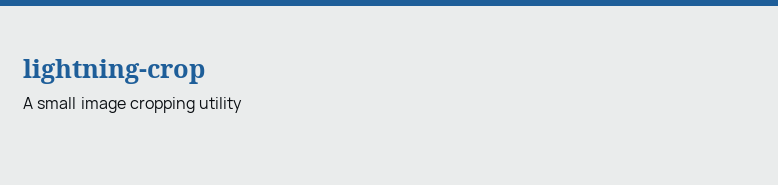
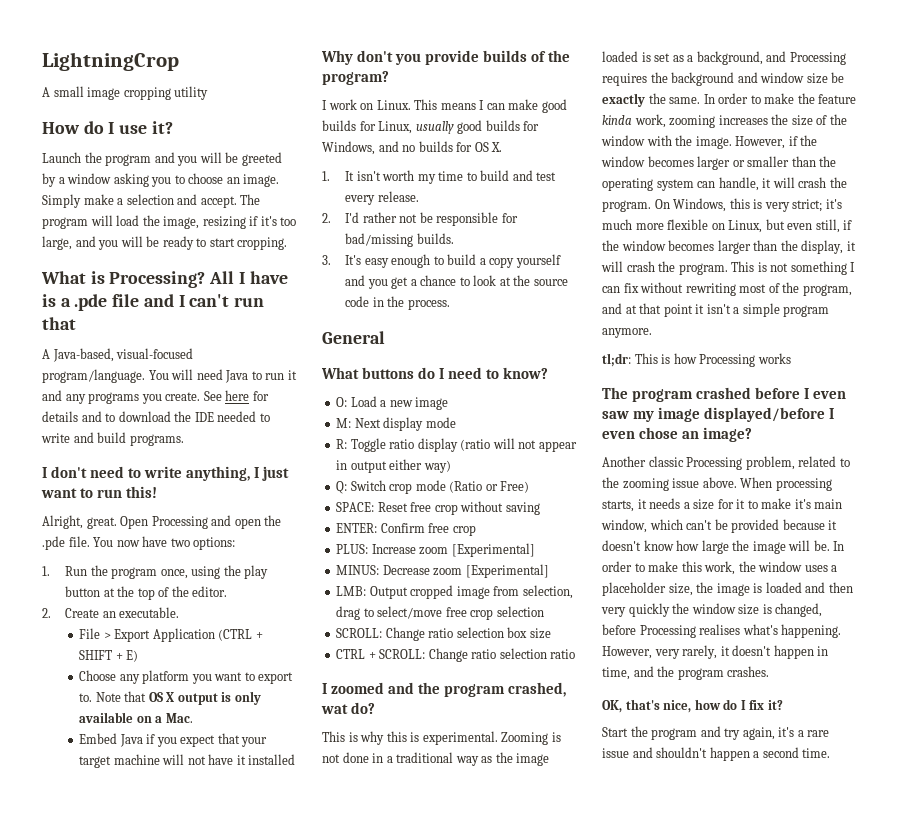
[23,59,205,84] lightning-crop -> [42,52,179,71] LightningCrop
(243, 105) none -> [42,121,173,134] [42,152,282,166] [42,173,280,187] [42,194,261,208] [42,215,297,229] [42,236,288,250] [41,271,288,288] [42,294,265,311] [42,317,76,330] [42,348,194,362] [42,369,297,383] [42,390,269,404] [42,411,270,422] [41,432,184,446] [42,466,290,481] [41,486,158,498] [42,515,282,529] [42,536,236,550] [42,565,269,579] [65,586,228,600] [42,607,180,618] [79,628,263,642] [79,650,139,662] [79,670,294,684] [79,691,261,705] [79,712,193,723] [79,733,268,747] [79,754,296,768] [321,50,571,65] [322,71,389,85] [322,99,567,113] [322,120,540,134] [322,141,503,155] [322,170,557,184] [345,191,419,205] [322,212,518,226] [345,233,454,247] [322,254,561,268] [345,275,568,289] [345,296,450,310] [322,331,385,344] [321,367,549,379] [336,396,449,410] [336,417,456,431] [336,438,577,452] [336,459,451,473] [336,480,530,494] [336,501,540,515] [336,523,476,536] [336,543,535,557] [336,564,549,578] [336,585,573,599] [336,606,544,620] [336,627,551,641] [336,648,576,662] [322,682,567,697] [321,702,376,714] [322,731,561,745] [322,752,550,766] [602,51,846,65] [602,72,845,86] [602,93,857,107] [602,114,847,128] [601,135,818,149] [601,156,837,170] [602,177,847,191] [602,198,842,212] [602,219,853,233] [602,240,856,254] [601,261,856,275] [602,282,852,296] [602,303,830,317] [602,328,652,338] [602,353,791,367] [602,387,847,402] [602,407,835,422] [602,427,753,442] [602,456,850,470] [602,477,832,491] [602,498,843,512] [601,519,838,533] [602,540,845,554] [602,561,838,575] [602,582,853,596] [601,603,823,617] [602,624,842,638] [602,645,829,659] [602,666,770,680] [602,699,783,713] [602,726,830,740] [602,747,831,761] // How do I use it? // Launch the program and you will be greeted by a window asking you to choose an image. Simply make a selection and accept. The program will load the image, resizing if it's too large, and you will be ready to start cropping. // What is Processing? All I have is a .pde file and I can't run that // A Java-based, visual-focused program/language. You will need Java to run it and any programs you create. See here for details and to download the IDE needed to write and build programs. // I don't need to write anything, I just want to run this! // Alright, great. Open Processing and open the .pde file. You now have two options: // 1. Run the program once, using the play button at the top of the editor. // 2. Create an executable. // File > Export Application (CTRL + SHIFT + E) // Choose any platform you want to export to. Note that OS X output is only available on a Mac. // Embed Java if you expect that your target machine will not have it installed // Why don't you provide builds of the program? // I work on Linux. This means I can make good builds for Linux, usually good builds for Windows, and no builds for OS X. // 1. It isn't worth my time to build and test every release. // 2. I'd rather not be responsible for bad/missing builds. // 3. It's easy enough to build a copy yourself and you get a chance to look at the source code in the process. // General // What buttons do I need to know? // O: Load a new image // M: Next display mode // R: Toggle ratio display (ratio will not appear in output either way) // Q: Switch crop mode (Ratio or Free) // SPACE: Reset free crop without saving // ENTER: Confirm free crop // PLUS: Increase zoom [Experimental] // MINUS: Decrease zoom [Experimental] // LMB: Output cropped image from selection, drag to select/move free crop selection // SCROLL: Change ratio selection box size // CTRL + SCROLL: Change ratio selection ratio // I zoomed and the program crashed, wat do? // This is why this is experimental. Zooming is not done in a traditional way as the image loaded is set as a background, and Processing requires the background and window size be exactly the same. In order to make the feature kinda work, zooming increases the size of the window with the image. However, if the window becomes larger or smaller than the operating system can handle, it will crash the program. On Windows, this is very strict; it's much more flexible on Linux, but even still, if the window becomes larger than the display, it will crash the program. This is not something I can fix without rewriting most of the program, and at that point it isn't a simple program anymore. // tl;dr: This is how Processing works // The program crashed before I even saw my image displayed/before I even chose an image? // Another classic Processing problem, related to the zooming issue above. When processing starts, it needs a size for it to make it's main window, which can't be provided because it doesn't know how large the image will be. In order to make this work, the window uses a placeholder size, the image is loaded and then very quickly the window size is changed, before Processing realises what's happening. However, very rarely, it doesn't happen in time, and the program crashes. // OK, that's nice, how do I fix it? // Start the program and try again, it's a rare issue and shouldn't happen a second time.

